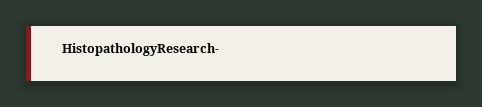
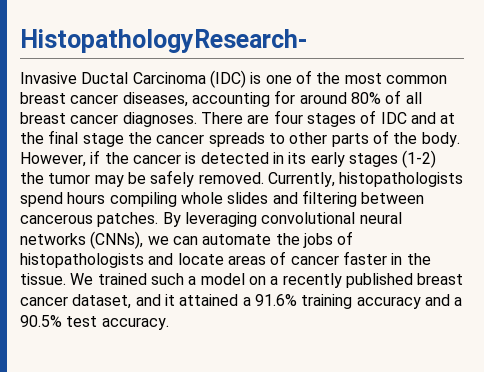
(219, 49) none -> [20,70,447,88] [20,90,422,107] [20,110,456,127] [20,130,460,147] [20,150,437,168] [20,170,464,187] [20,190,425,207] [20,212,402,227] [20,231,354,249] [20,251,431,268] [20,273,464,288] [20,294,463,309] [20,315,169,330] // Invasive Ductal Carcinoma (IDC) is one of the most common breast cancer diseases, accounting for around 80% of all breast cancer diagnoses. There are four stages of IDC and at the final stage the cancer spreads to other parts of the body. However, if the cancer is detected in its early stages (1-2) the tumor may be safely removed. Currently, histopathologists spend hours compiling whole slides and filtering between cancerous patches. By leveraging convolutional neural networks (CNNs), we can automate the jobs of histopathologists and locate areas of cancer faster in the tissue. We trained such a model on a recently published breast cancer dataset, and it attained a 91.6% training accuracy and a 90.5% test accuracy.

